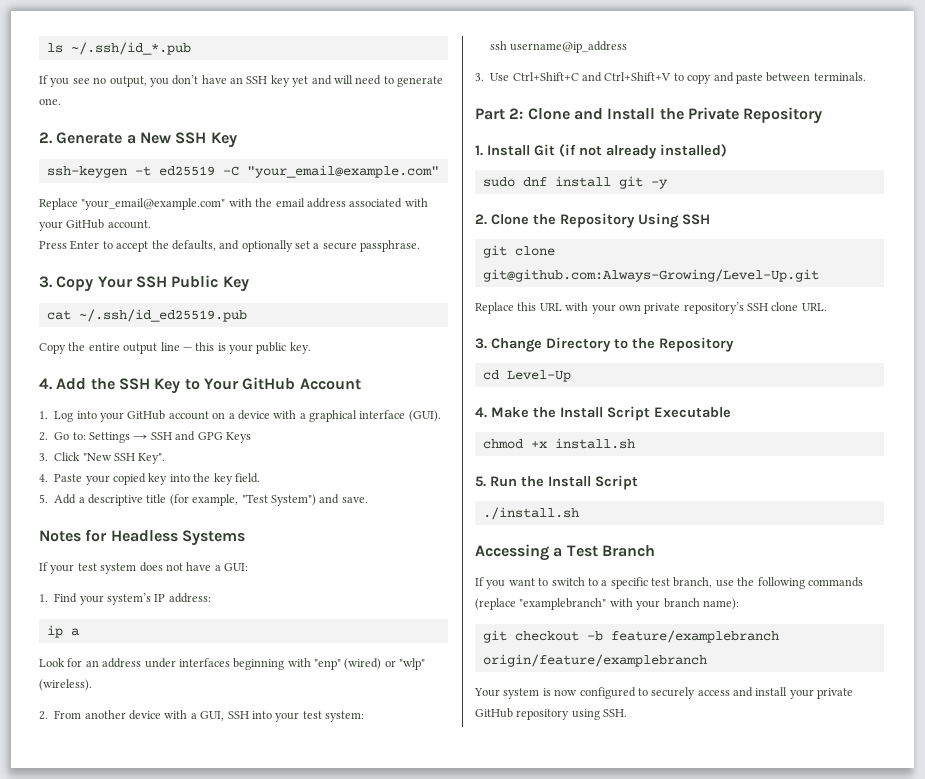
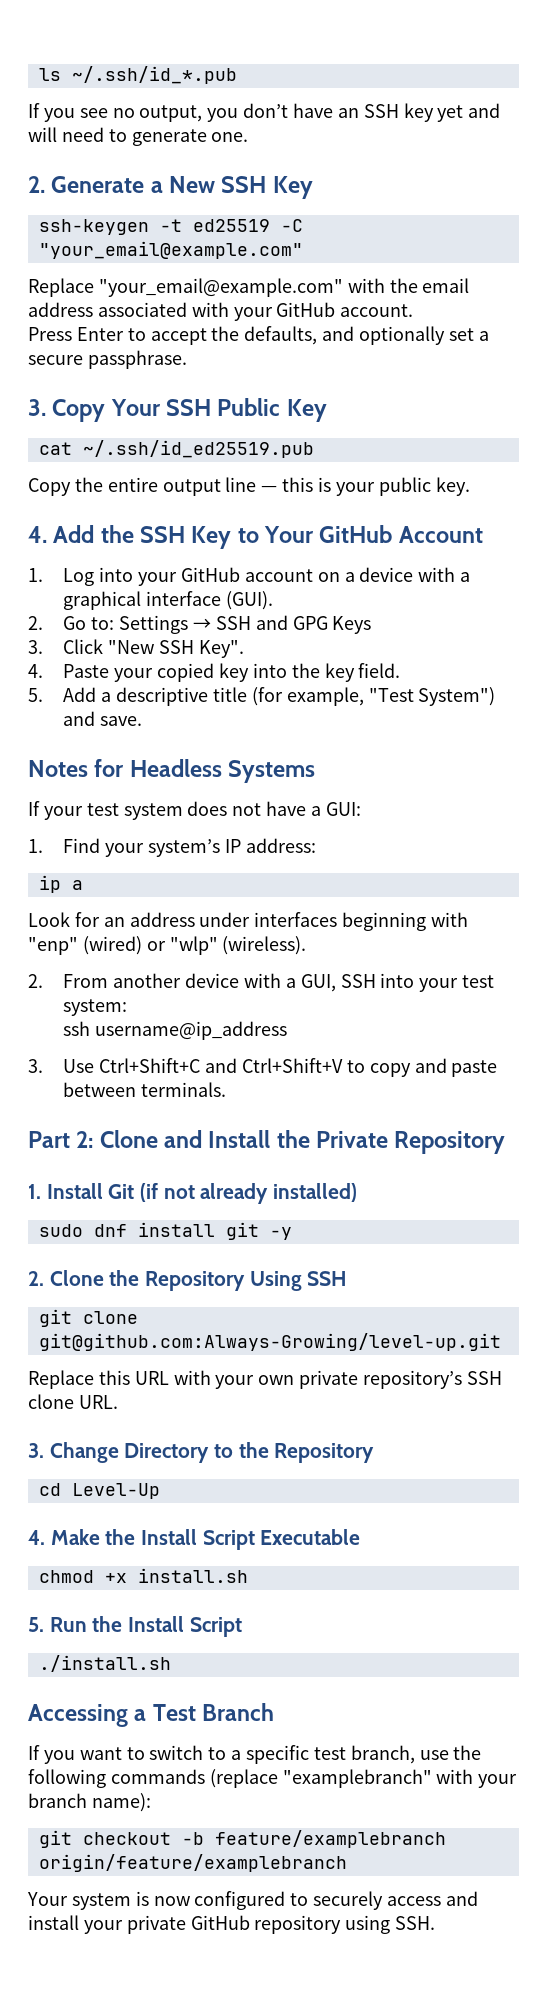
[482,269,819,282] git@github.com:Always-Growing/Level-Up.git -> [38,1333,501,1351] git@github.com:Always-Growing/level-up.git

